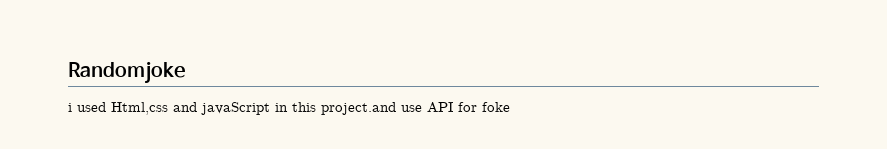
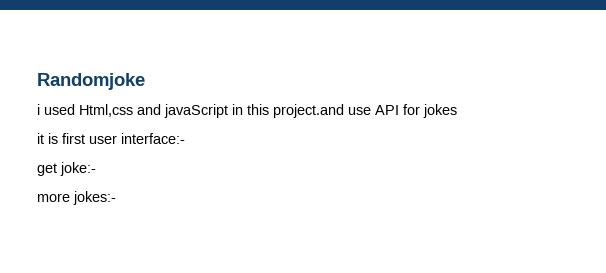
[482,102,510,112] foke -> [423,104,457,118] [37,133,185,144] [37,162,96,176] [37,191,116,205] jokes // it is first user interface:- // get joke:- // more jokes:-

